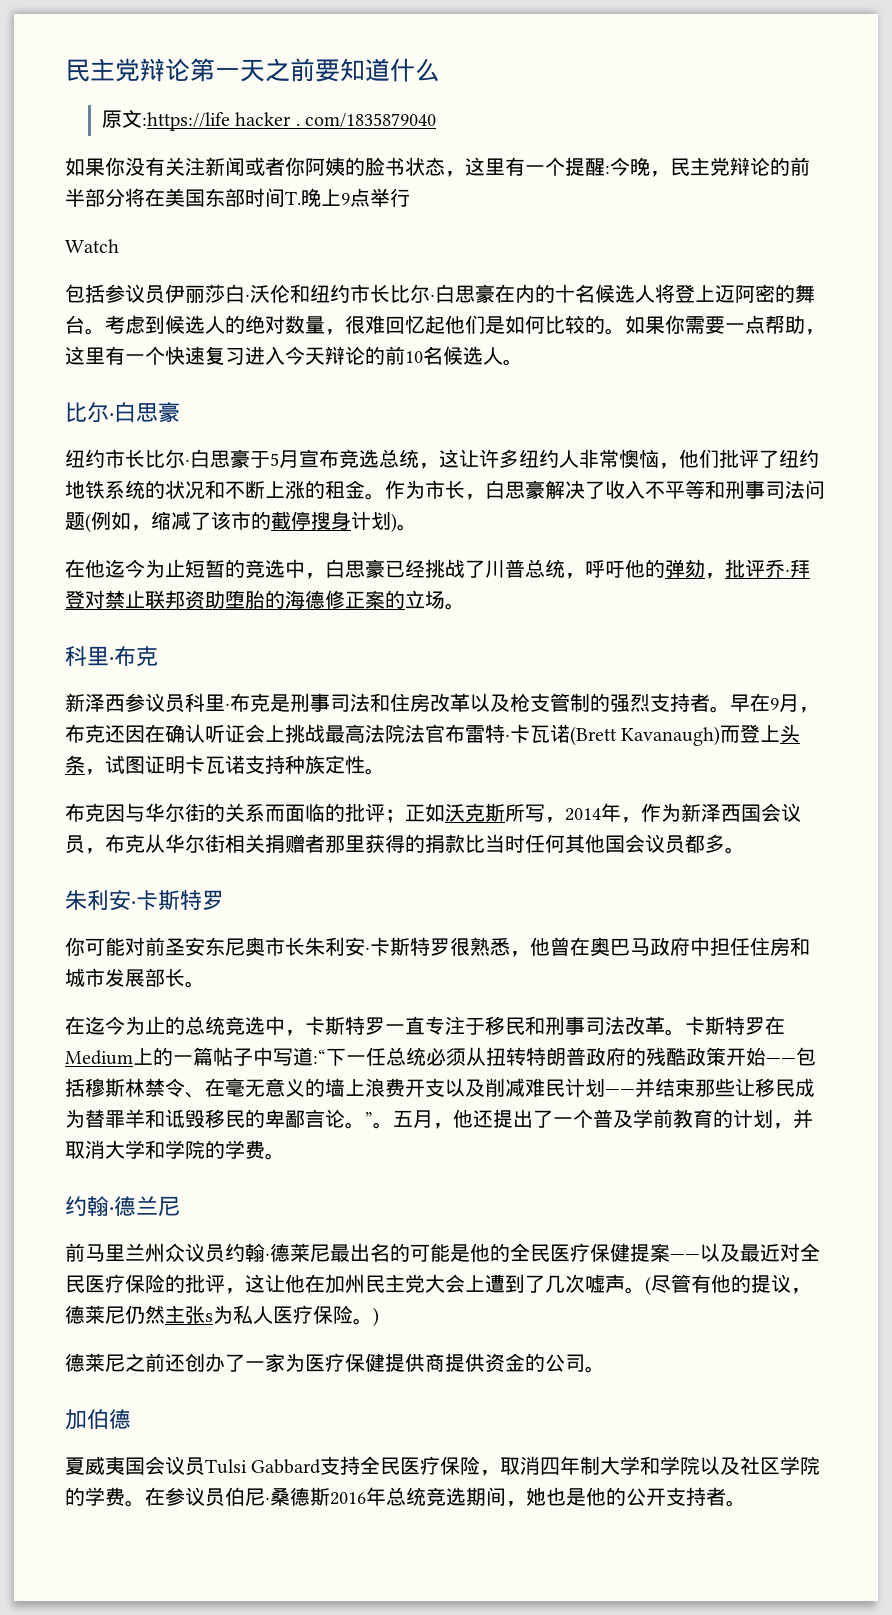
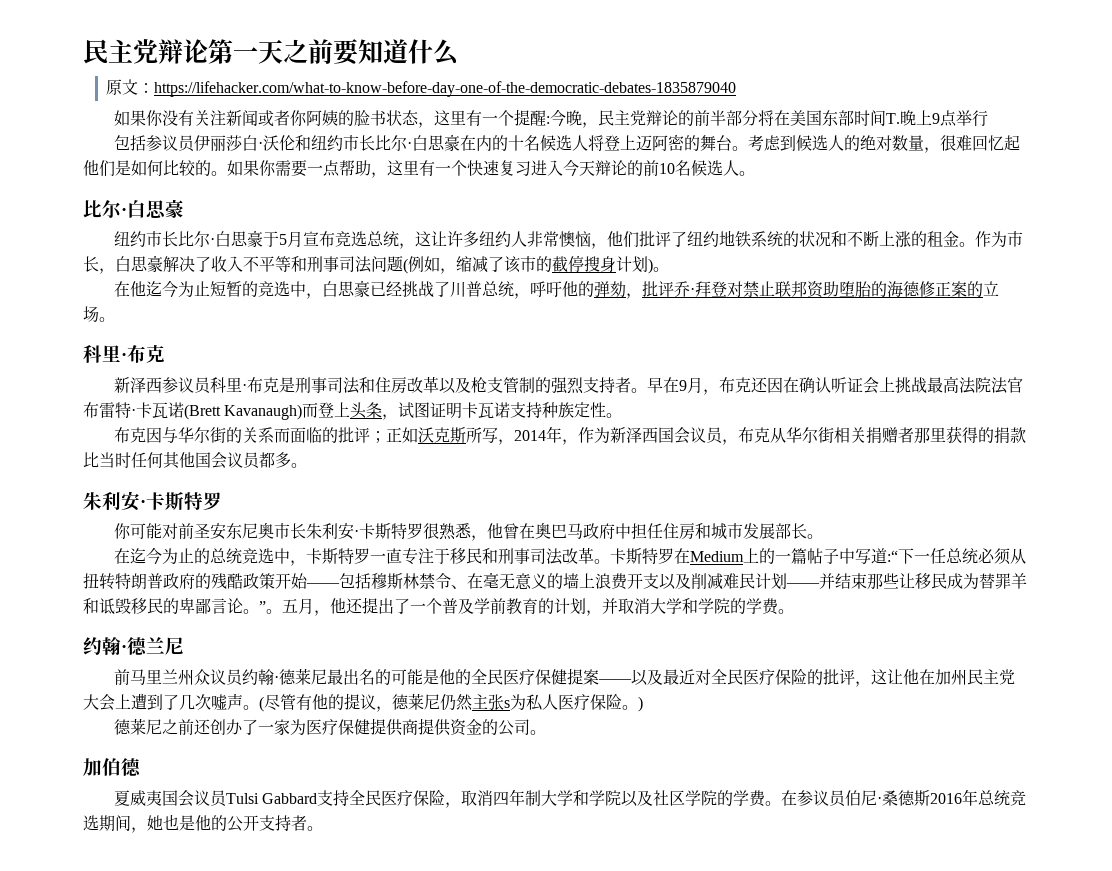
[141,112,436,131] :https://life hacker . com/1835879040 -> [138,81,737,97] ：https://lifehacker.com/what-to-know-before-day-one-of-the-democratic-debates-1835879040
[65,239,119,253] // Watch -> (988, 118) none

